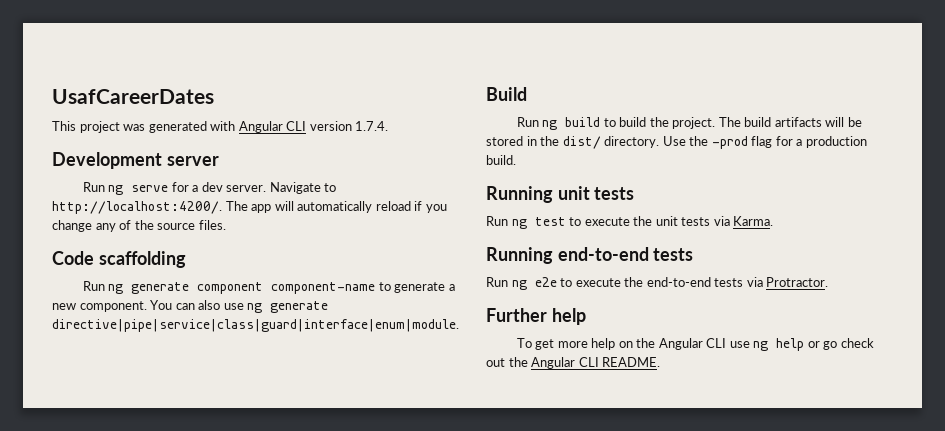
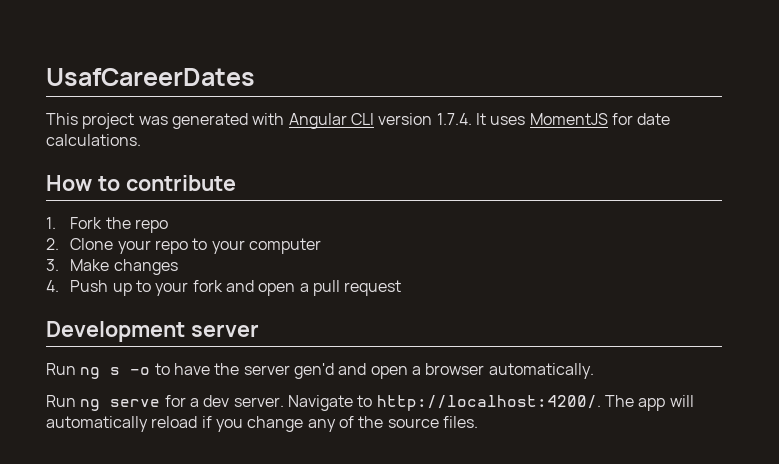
[52,152,219,169] // Development server -> [475,113,671,125] [46,134,141,146] [46,175,236,191] [46,217,169,233] [46,238,322,254] [46,259,178,275] [46,280,402,296] [46,321,259,342] [46,363,594,379] It uses MomentJS for date calculations. // How to contribute // 1. Fork the repo // 2. Clone your repo to your computer // 3. Make changes // 4. Push up to your fork and open a pull request // Development server // Run ng s -o to have the server gen'd and open a browser automatically.
[52,251,186,268] [82,281,455,294] [52,300,329,313] [52,319,459,332] [486,87,527,101] [516,117,862,130] [486,136,867,149] [486,155,516,165] [486,186,635,203] [486,216,774,229] [486,247,694,264] [486,277,829,290] [486,308,586,325] [516,338,874,351] [486,357,661,369] // Code scaffolding // Run ng generate component component-name to generate a new component. You can also use ng generate directive|pipe|service|class|guard|interface|enum|module. // Build // Run ng build to build the project. The build artifacts will be stored in the dist/ directory. Use the -prod flag for a production build. // Running unit tests // Run ng test to execute the unit tests via Karma. // Running end-to-end tests // Run ng e2e to execute the end-to-end tests via Protractor. // Further help // To get more help on the Angular CLI use ng help or go check out the Angular CLI README. -> (478, 422) none

